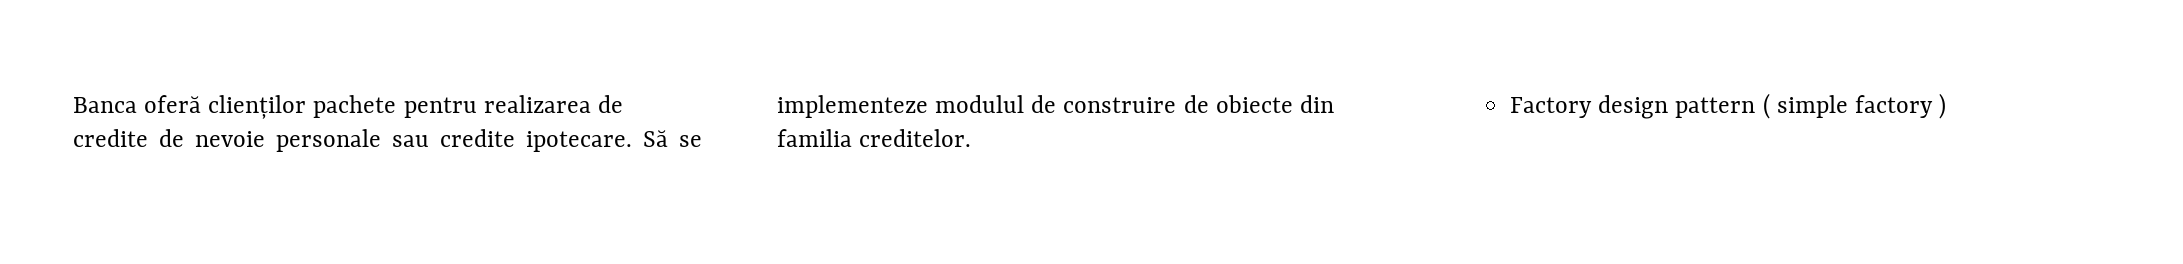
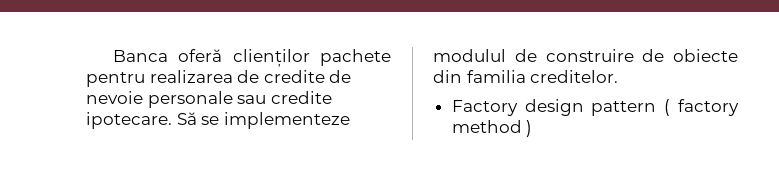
[1776,95,1933,118] simple factory -> [678,99,739,116] [451,120,522,133] factory method

